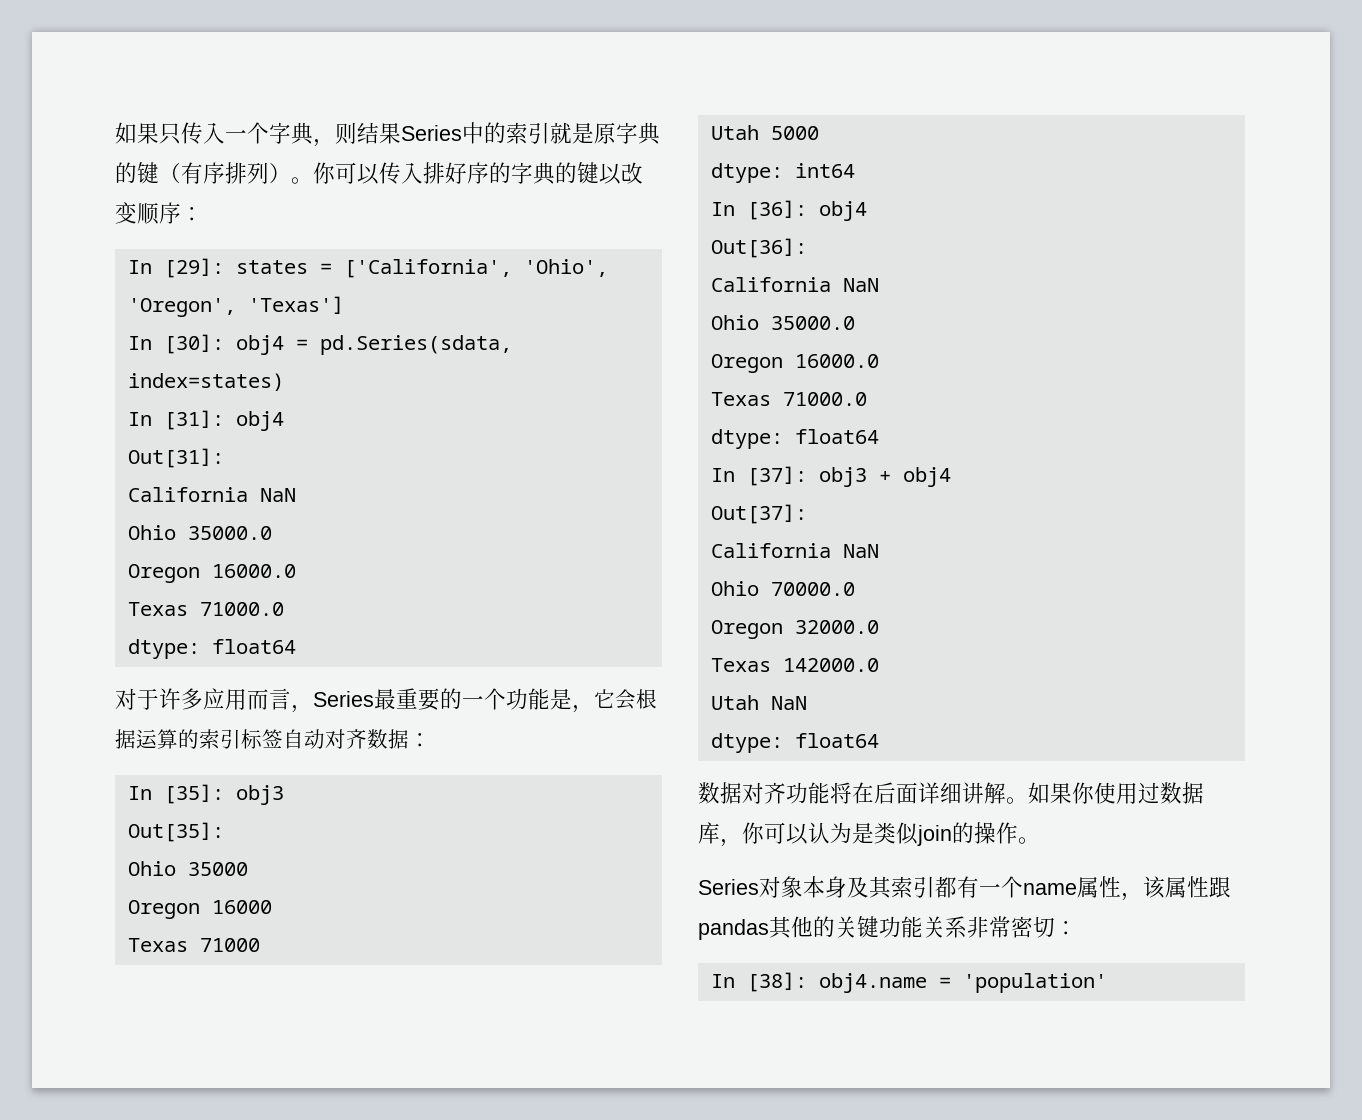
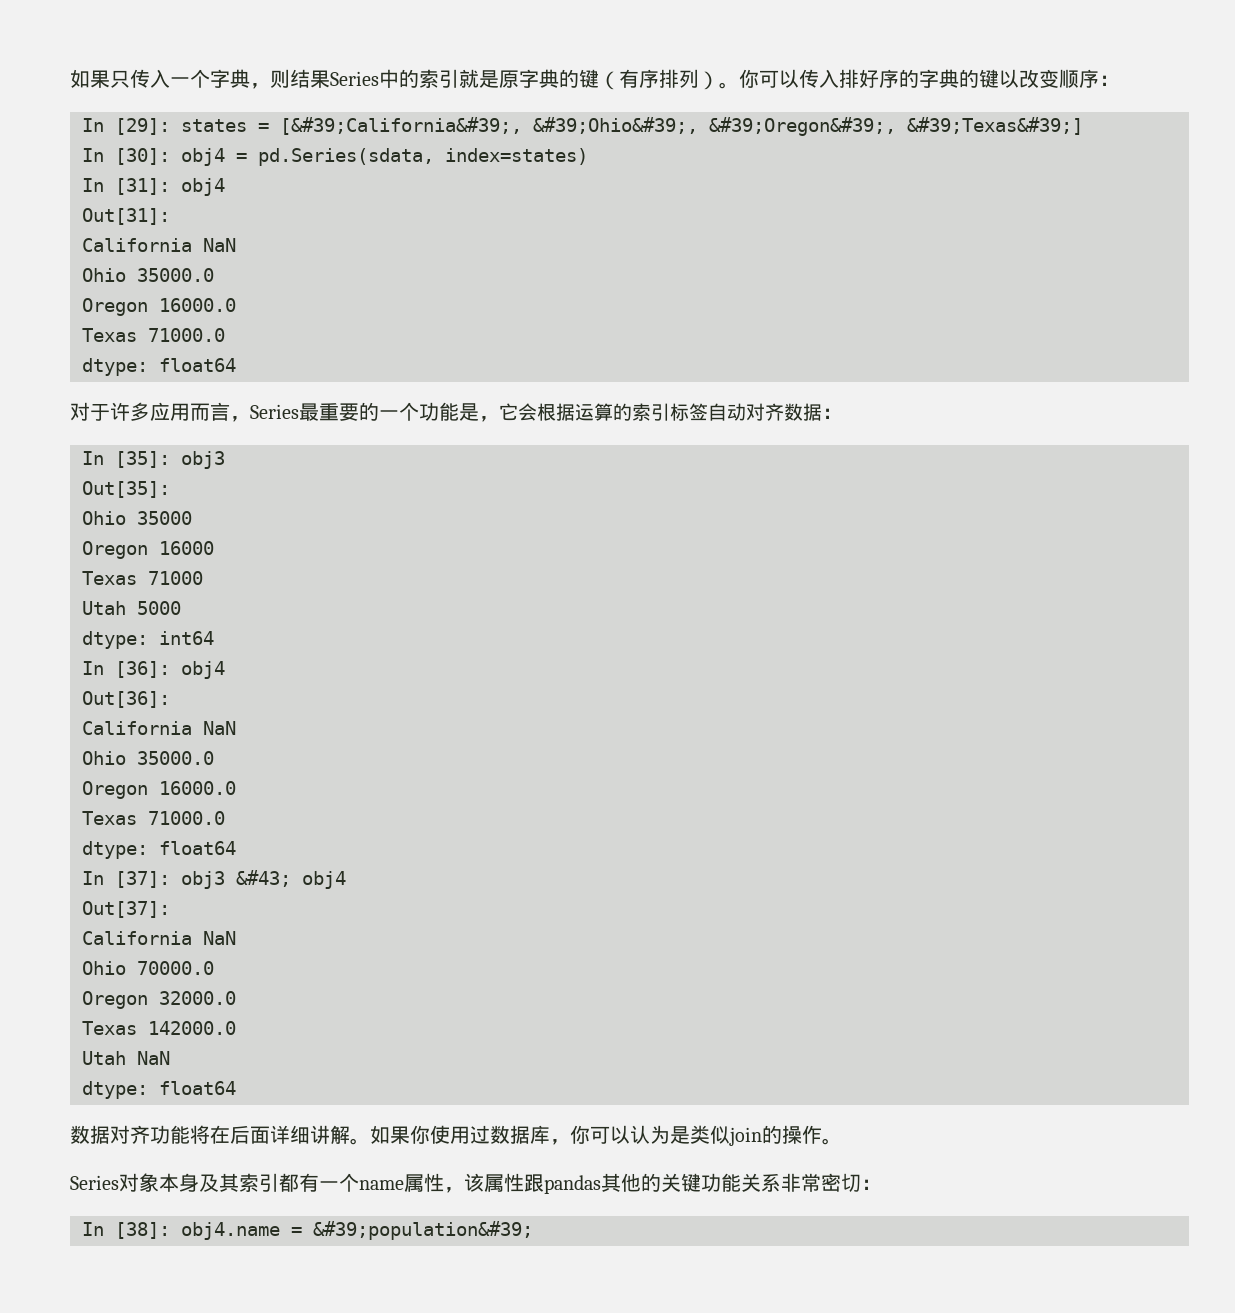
[343,259,608,278] [127,296,344,317] ['California', 'Ohio', 'Oregon', 'Texas'] -> [280,117,1083,136] [&#39;California&#39;, &#39;Ohio&#39;, &#39;Oregon&#39;, &#39;Texas&#39;]
[878,471,891,482] + -> [236,870,291,887] &#43;
[962,973,1107,993] 'population' -> [313,1221,533,1240] &#39;population&#39;

